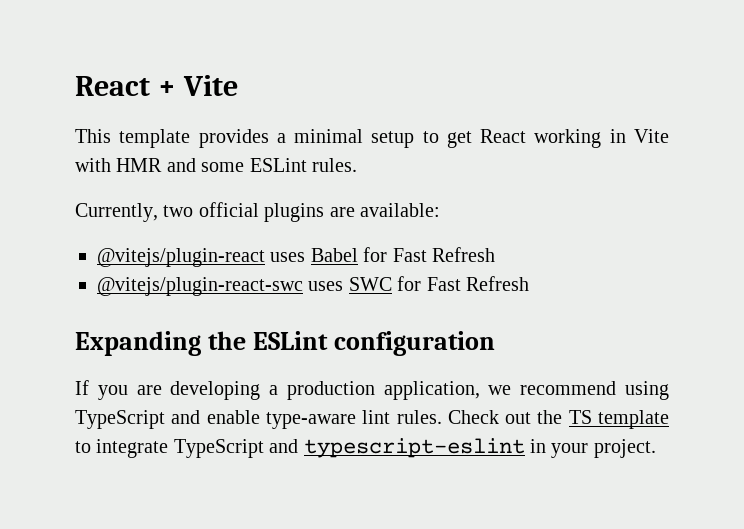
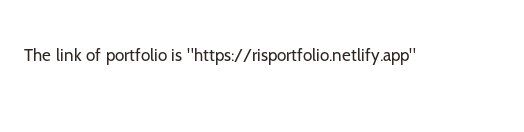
[75,75,239,96] [75,129,669,148] [75,158,357,172] [75,202,440,222] [97,247,495,267] [97,276,529,296] [75,331,495,356] [75,380,669,400] [75,410,669,429] [75,438,656,458] React + Vite // This template provides a minimal setup to get React working in Vite with HMR and some ESLint rules. // Currently, two official plugins are available: // @vitejs/plugin-react uses Babel for Fast Refresh // @vitejs/plugin-react-swc uses SWC for Fast Refresh // Expanding the ESLint configuration // If you are developing a production application, we recommend using TypeScript and enable type-aware lint rules. Check out the TS template to integrate TypeScript and typescript-eslint in your project. -> [24,48,416,65] The link of portfolio is "https://risportfolio.netlify.app"

